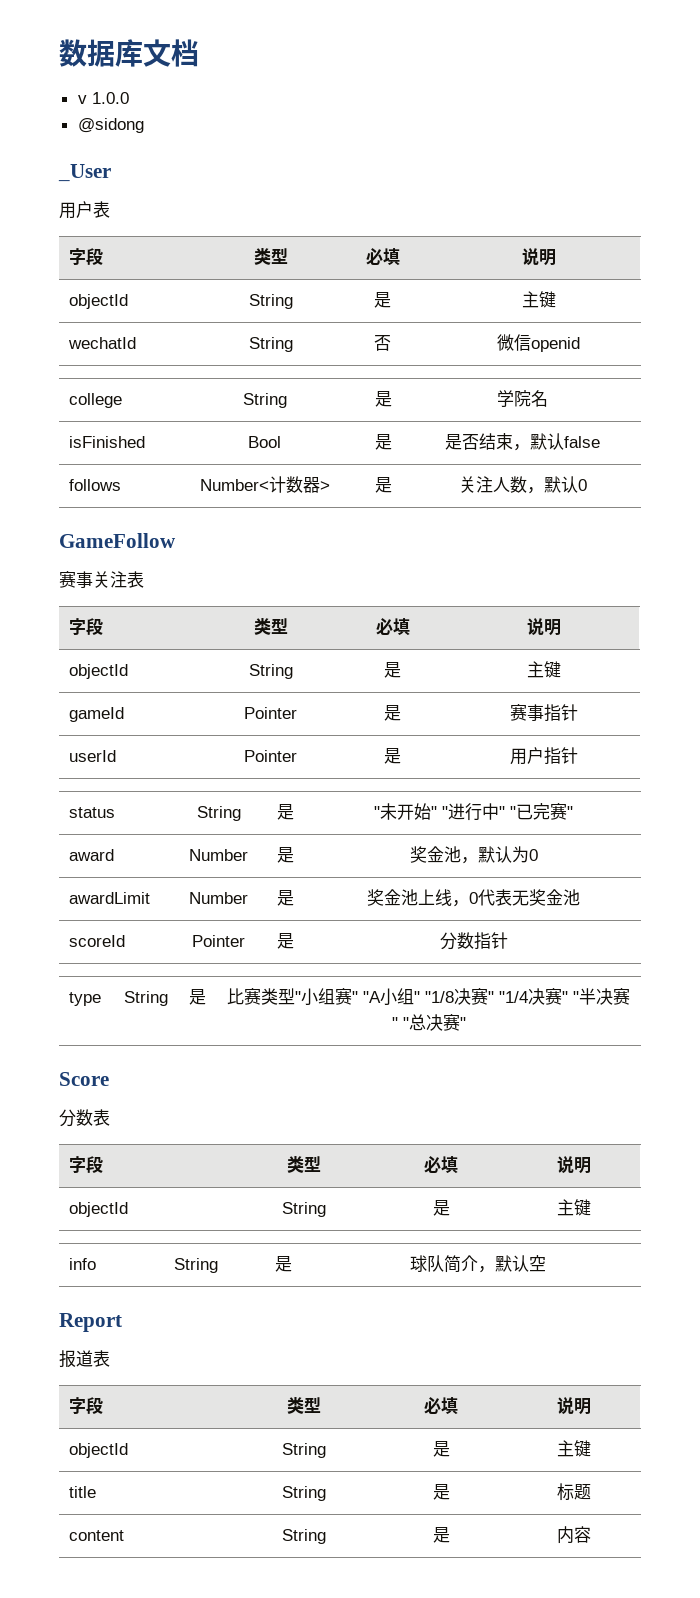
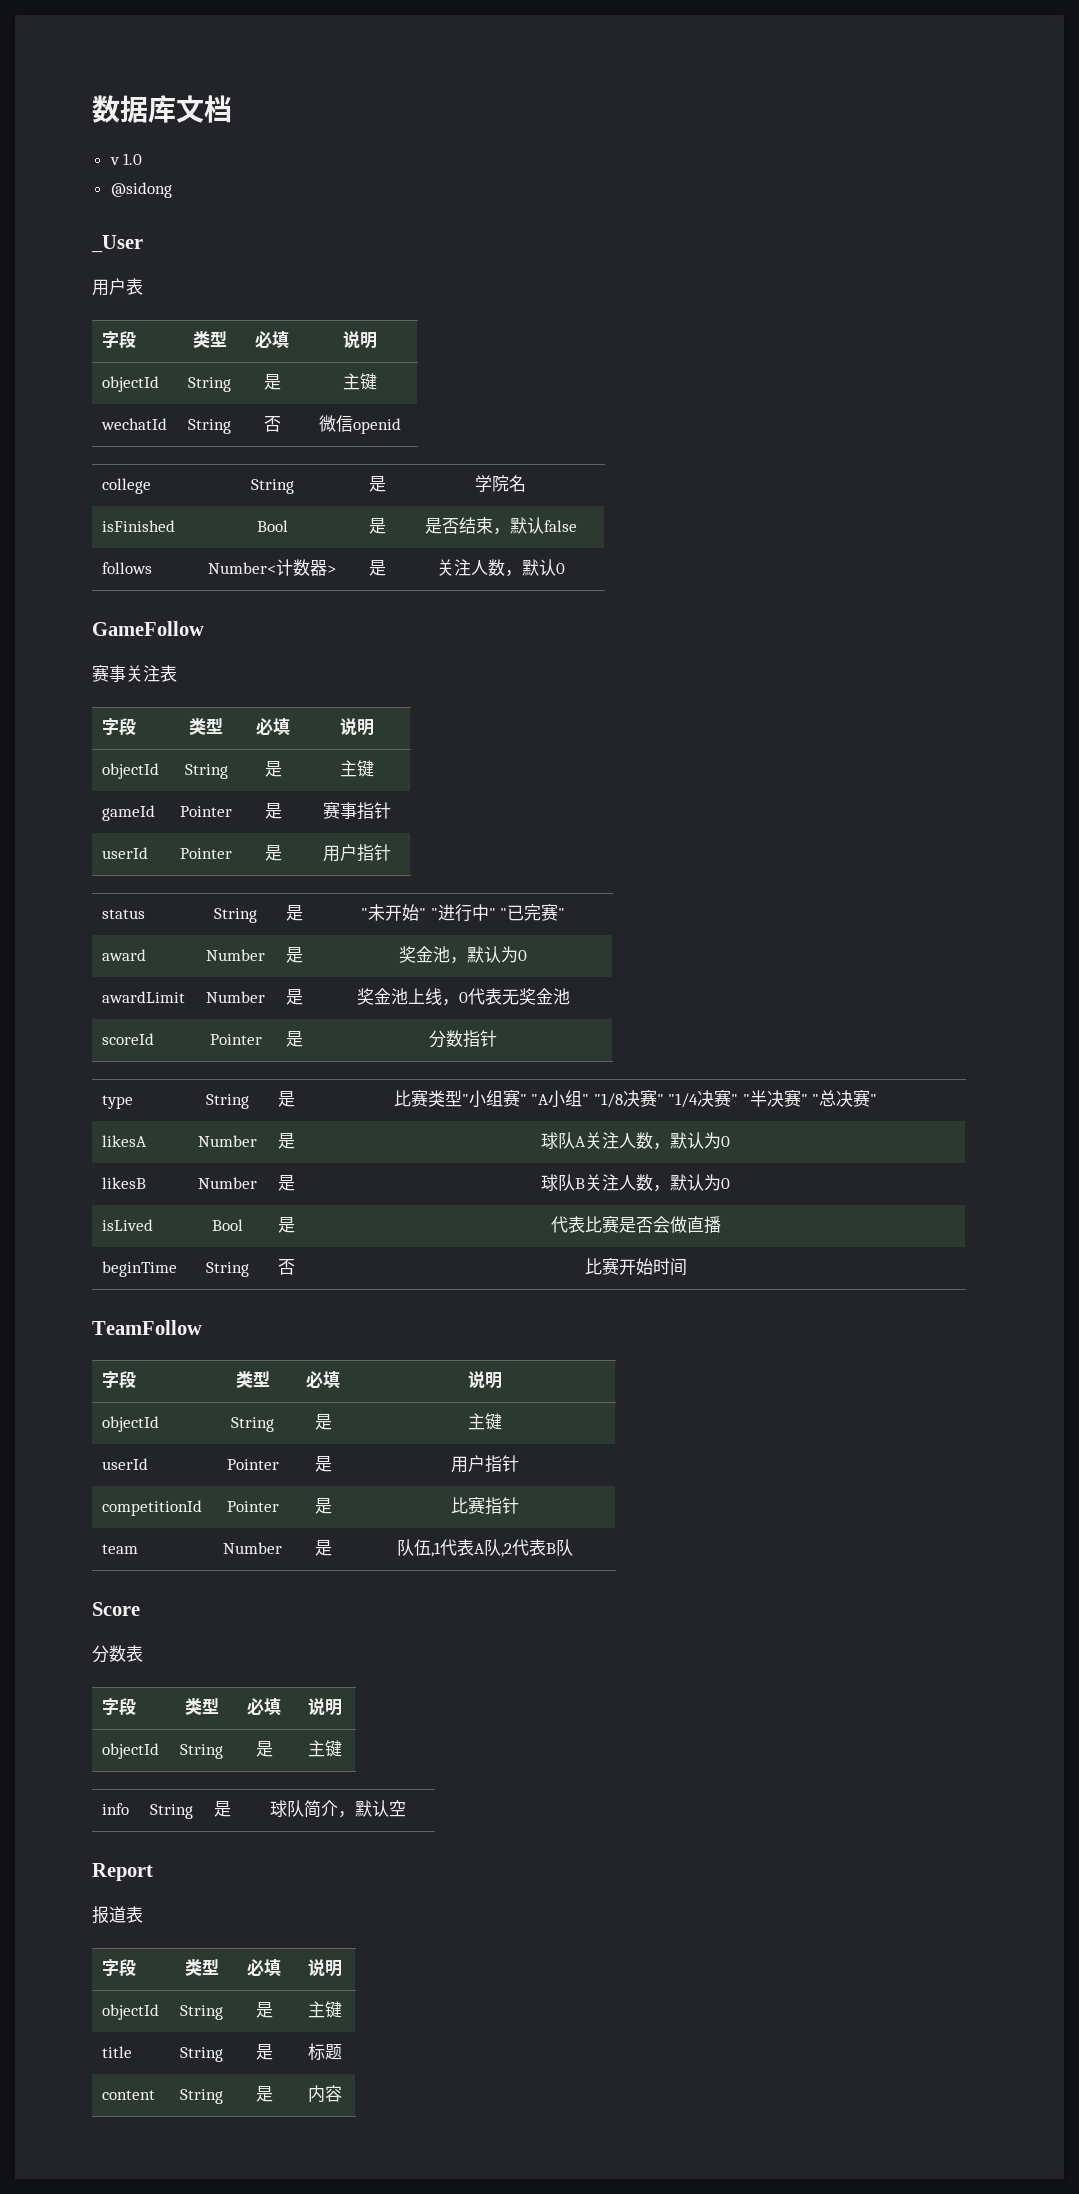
[91,92,129,104] 1.0.0 -> [123,153,143,165] 1.0
(466, 1023) none -> [101,1135,147,1147] [198,1135,257,1147] [278,1133,295,1149] [541,1132,731,1150] [101,1177,146,1189] [198,1177,257,1189] [278,1175,295,1191] [541,1174,731,1192] [101,1219,153,1231] [212,1219,243,1231] [278,1217,295,1233] [550,1215,721,1234] [101,1261,177,1277] [206,1262,249,1277] [278,1259,295,1275] [584,1257,687,1276] [92,1320,202,1335] [101,1371,136,1388] [235,1371,270,1388] [306,1371,340,1388] [467,1371,502,1389] [101,1416,159,1432] [231,1417,274,1432] [314,1414,332,1430] [467,1413,502,1430] [101,1458,148,1470] [226,1459,279,1470] [314,1456,332,1472] [450,1455,519,1473] [101,1500,202,1516] [226,1501,279,1512] [314,1498,332,1514] [450,1496,519,1515] [101,1544,138,1554] [223,1542,282,1554] [314,1540,332,1556] [396,1539,573,1557] // likesA | Number | 是 | 球队A关注人数，默认为0 // likesB | Number | 是 | 球队B关注人数，默认为0 // isLived | Bool | 是 | 代表比赛是否会做直播 // beginTime | String | 否 | 比赛开始时间 // TeamFollow // 字段 | 类型 | 必填 | 说明 // objectId | String | 是 | 主键 // userId | Pointer | 是 | 用户指针 // competitionId | Pointer | 是 | 比赛指针 // team | Number | 是 | 队伍,1代表A队,2代表B队

